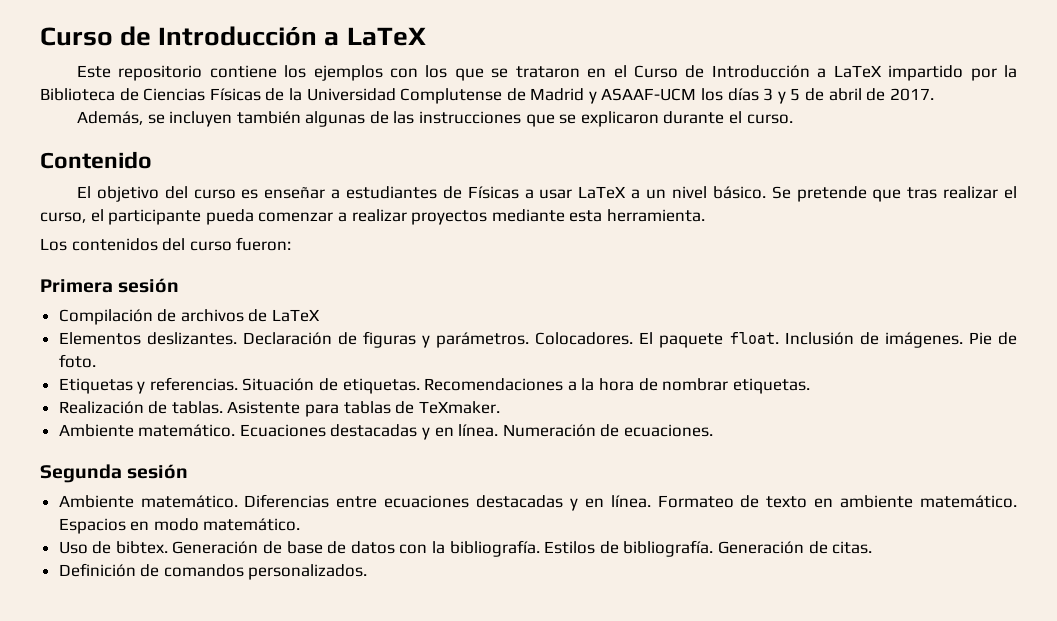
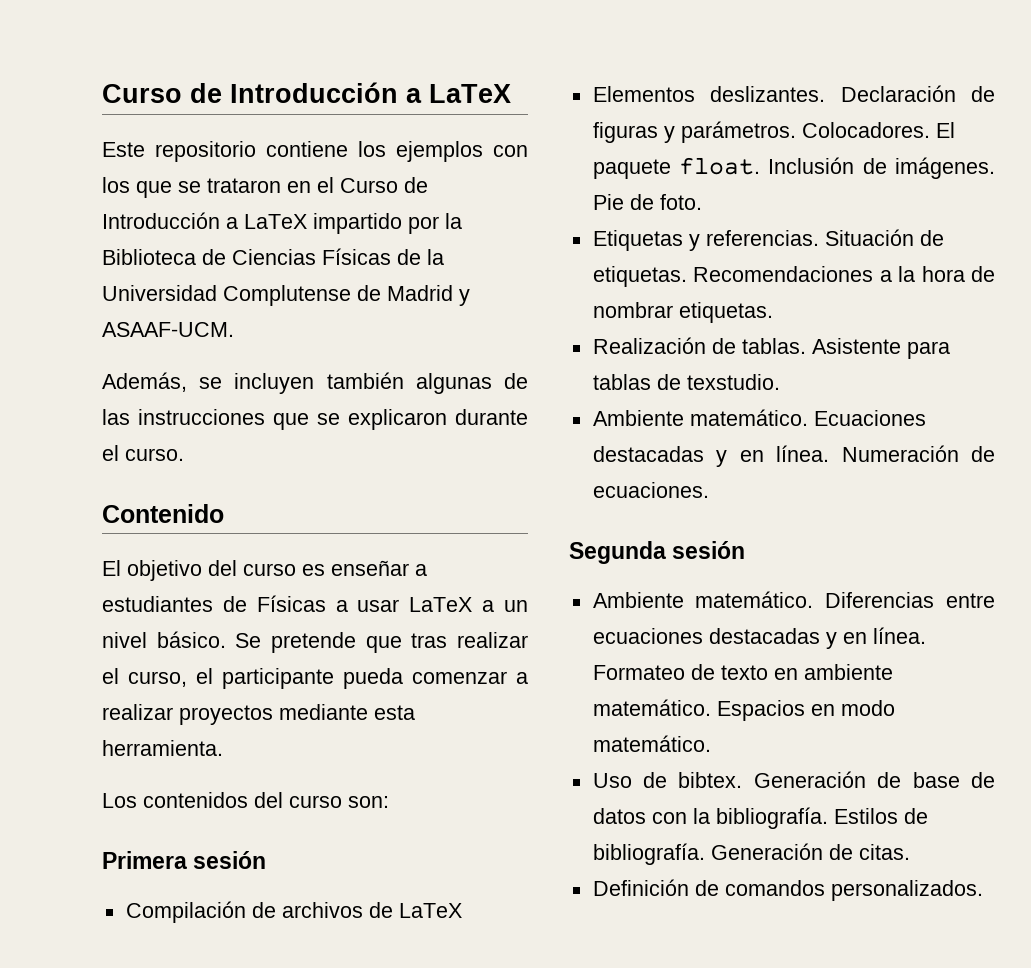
[601,88,934,104] ASAAF-UCM los días 3 y 5 de abril de 2017. -> [102,322,234,337] ASAAF-UCM.
[236,237,292,251] fueron: -> [348,796,389,808] son:
[418,401,500,414] TeXmaker. -> [686,374,780,390] texstudio.

